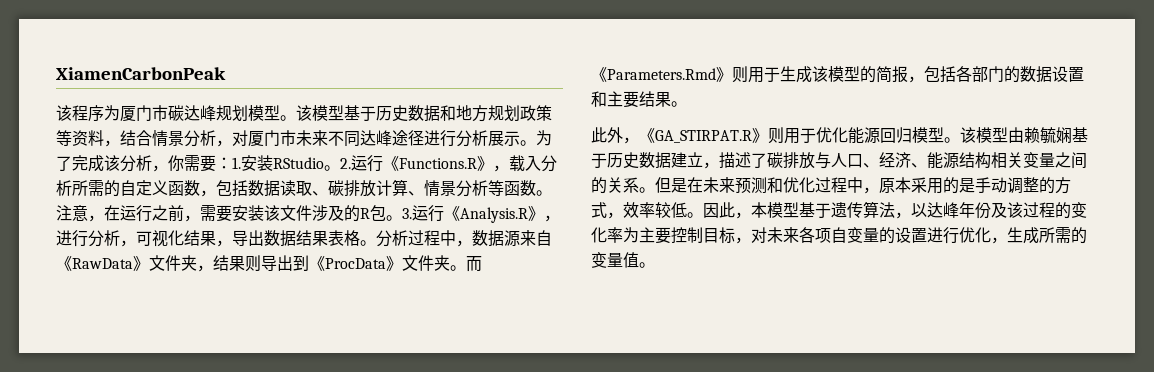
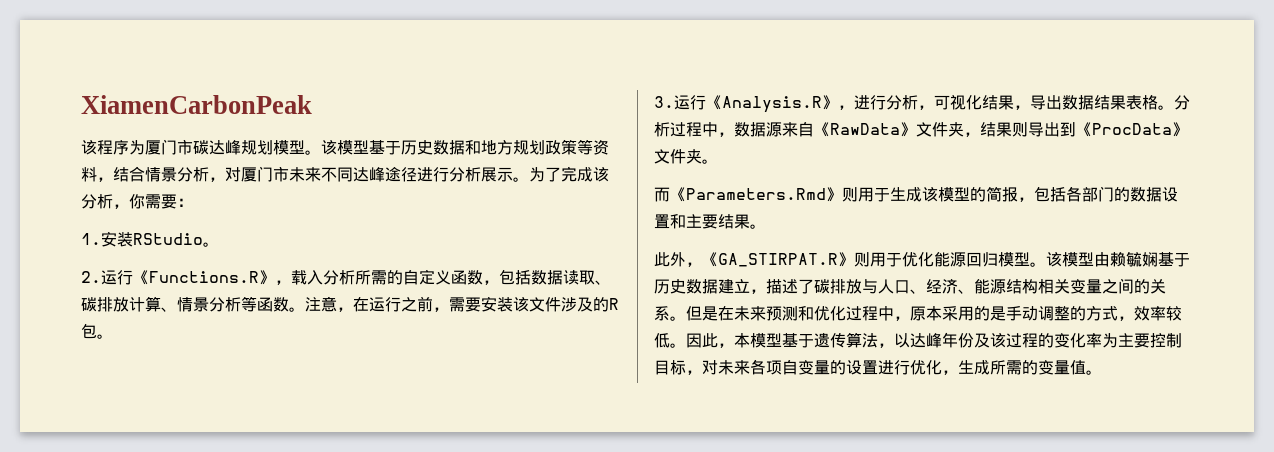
(232, 163) none -> (193, 202) //
(340, 168) none -> (219, 244) //
(402, 218) none -> (113, 336) //
(466, 268) none -> (718, 161) //

